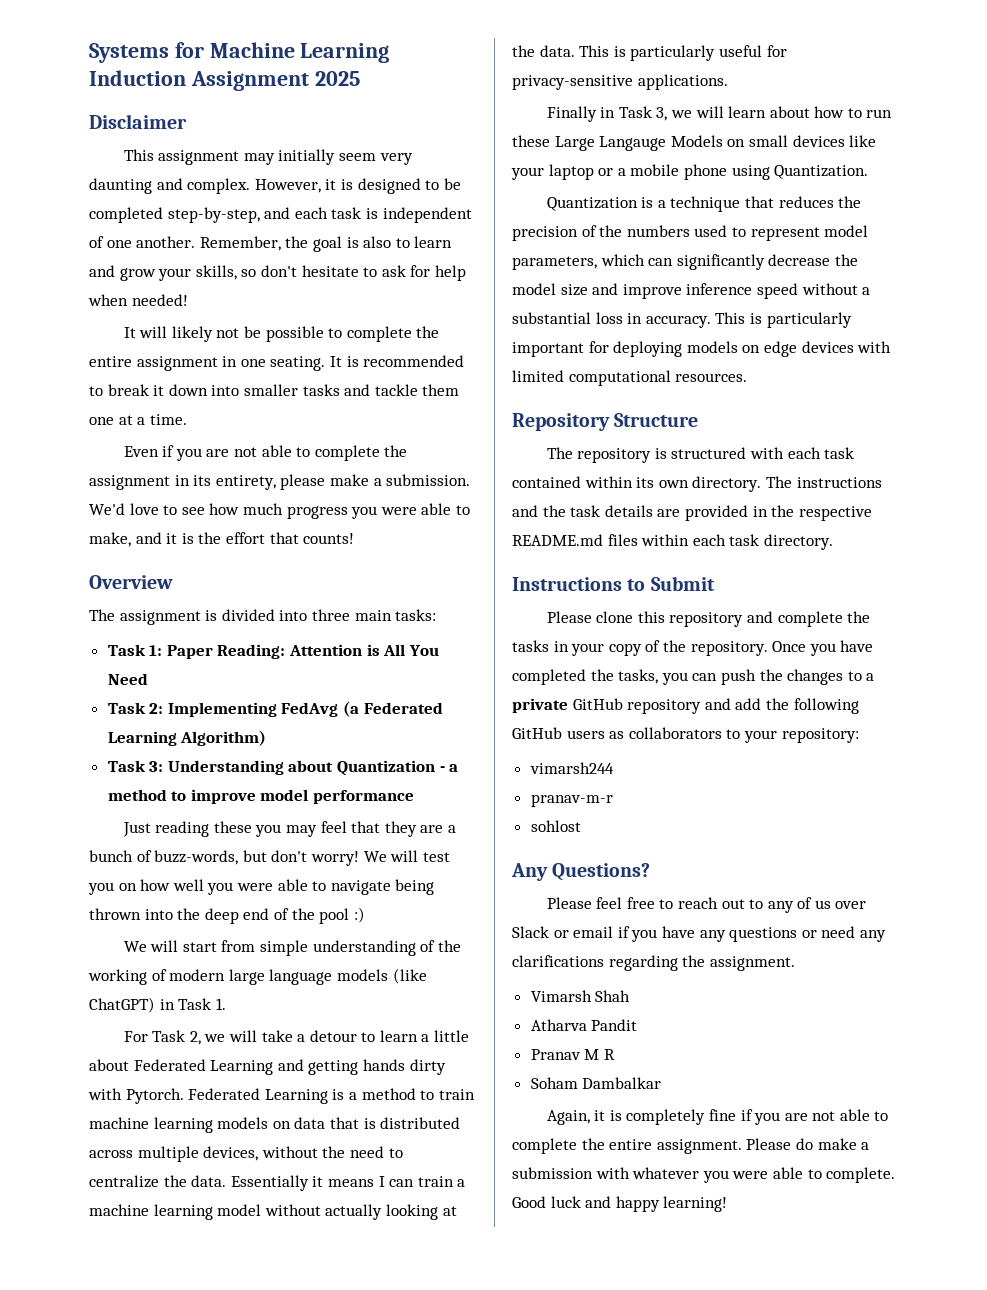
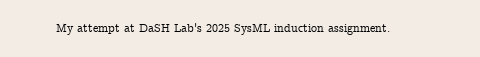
[89,42,390,63] [89,70,360,91] [89,114,187,129] [123,149,413,165] [89,178,461,194] [89,207,472,223] [89,236,453,252] [89,265,466,281] [88,294,188,306] [123,326,440,342] [89,355,465,371] [89,384,460,396] [89,414,187,425] [123,445,408,461] [89,474,471,490] [89,503,470,519] [89,532,355,547] [89,575,173,589] [89,609,437,625] [107,644,439,659] [107,673,148,685] [107,701,443,717] [107,730,267,746] [107,760,459,776] [107,789,415,804] [122,821,456,837] [89,850,450,866] [88,879,435,895] [89,907,365,924] [123,940,461,956] [88,968,427,985] [89,997,226,1013] [123,1030,470,1045] [89,1059,446,1075] [88,1088,475,1104] [89,1117,461,1133] [89,1146,403,1162] [89,1175,466,1191] [89,1204,457,1220] [512,45,787,61] [512,74,728,90] [546,106,893,122] [512,135,877,151] [511,164,869,180] [546,196,862,212] [512,225,869,241] [512,254,858,270] [512,283,871,299] [512,312,852,328] [512,341,892,357] [512,370,748,386] [512,413,699,431] [546,447,855,463] [512,476,882,492] [512,505,872,521] [512,534,833,550] [512,576,715,591] [546,611,871,627] [512,640,874,656] [512,669,875,685] [512,698,859,714] [512,727,859,743] [529,762,614,774] [530,794,613,807] [530,820,581,832] [511,863,651,881] [546,897,867,913] [512,926,886,942] [512,955,795,971] [530,990,631,1002] [530,1019,638,1031] [530,1049,615,1060] [530,1077,662,1089] [546,1109,889,1125] [512,1138,870,1154] [512,1167,896,1183] [512,1196,728,1212] Systems for Machine Learning Induction Assignment 2025 // Disclaimer // This assignment may initially seem very daunting and complex. However, it is designed to be completed step-by-step, and each task is independent of one another. Remember, the goal is also to learn and grow your skills, so don't hesitate to ask for help when needed! // It will likely not be possible to complete the entire assignment in one seating. It is recommended to break it down into smaller tasks and tackle them one at a time. // Even if you are not able to complete the assignment in its entirety, please make a submission. We'd love to see how much progress you were able to make, and it is the effort that counts! // Overview // The assignment is divided into three main tasks: // Task 1: Paper Reading: Attention is All You Need // Task 2: Implementing FedAvg (a Federated Learning Algorithm) // Task 3: Understanding about Quantization - a method to improve model performance // Just reading these you may feel that they are a bunch of buzz-words, but don't worry! We will test you on how well you were able to navigate being thrown into the deep end of the pool :) // We will start from simple understanding of the working of modern large language models (like ChatGPT) in Task 1. // For Task 2, we will take a detour to learn a little about Federated Learning and getting hands dirty with Pytorch. Federated Learning is a method to train machine learning models on data that is distributed across multiple devices, without the need to centralize the data. Essentially it means I can train a machine learning model without actually looking at the data. This is particularly useful for privacy-sensitive applications. // Finally in Task 3, we will learn about how to run these Large Langauge Models on small devices like your laptop or a mobile phone using Quantization. // Quantization is a technique that reduces the precision of the numbers used to represent model parameters, which can significantly decrease the model size and improve inference speed without a substantial loss in accuracy. This is particularly important for deploying models on edge devices with limited computational resources. // Repository Structure // The repository is structured with each task contained within its own directory. The instructions and the task details are provided in the respective README.md files within each task directory. // Instructions to Submit // Please clone this repository and complete the tasks in your copy of the repository. Once you have completed the tasks, you can push the changes to a private GitHub repository and add the following GitHub users as collaborators to your repository: // vimarsh244 // pranav-m-r // sohlost // Any Questions? // Please feel free to reach out to any of us over Slack or email if you have any questions or need any clarifications regarding the assignment. // Vimarsh Shah // Atharva Pandit // Pranav M R // Soham Dambalkar // Again, it is completely fine if you are not able to complete the entire assignment. Please do make a submission with whatever you were able to complete. Good luck and happy learning! -> [56,23,390,35] My attempt at DaSH Lab's 2025 SysML induction assignment.

